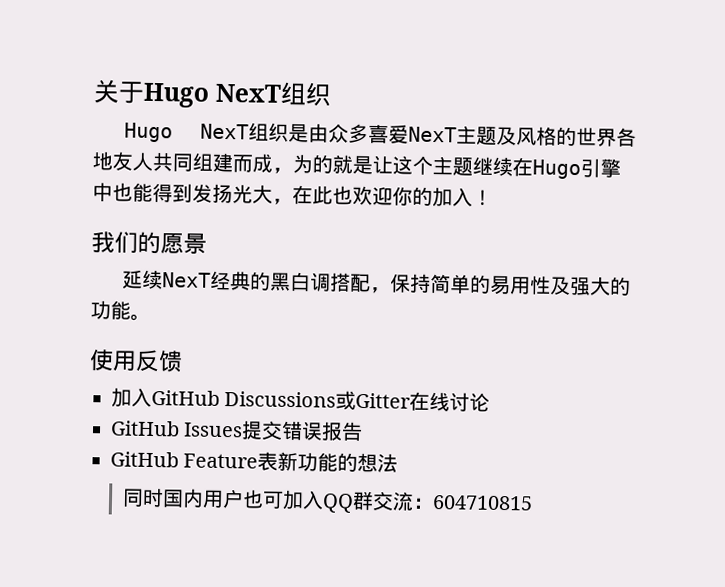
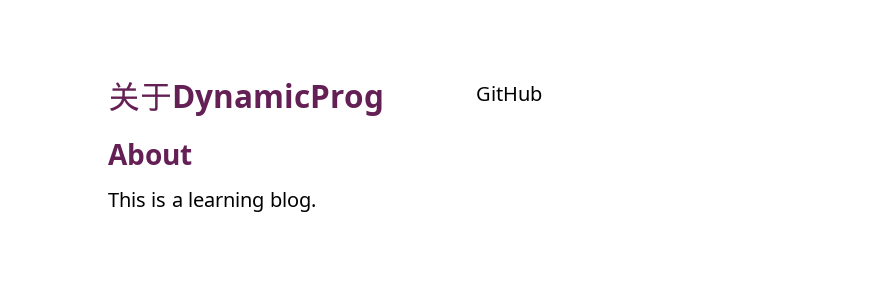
[143,81,332,108] [124,122,637,147] [92,151,621,180] [92,182,493,208] [91,231,207,255] [122,269,632,296] [90,300,151,321] [89,349,183,373] [111,387,491,412] [110,420,364,442] [110,451,399,473] [122,487,534,513] Hugo NexT组织 // Hugo NexT组织是由众多喜爱NexT主题及风格的世界各地友人共同组建而成，为的就是让这个主题继续在Hugo引擎中也能得到发扬光大，在此也欢迎你的加入！ // 我们的愿景 // 延续NexT经典的黑白调搭配，保持简单的易用性及强大的功能。 // 使用反馈 // 加入GitHub Discussions或Gitter在线讨论 // GitHub Issues提交错误报告 // GitHub Feature表新功能的想法 // 同时国内用户也可加入QQ群交流：604710815 -> [172,83,384,116] [108,143,192,165] [108,192,316,212] [476,86,542,101] DynamicProg // About // This is a learning blog. // GitHub

